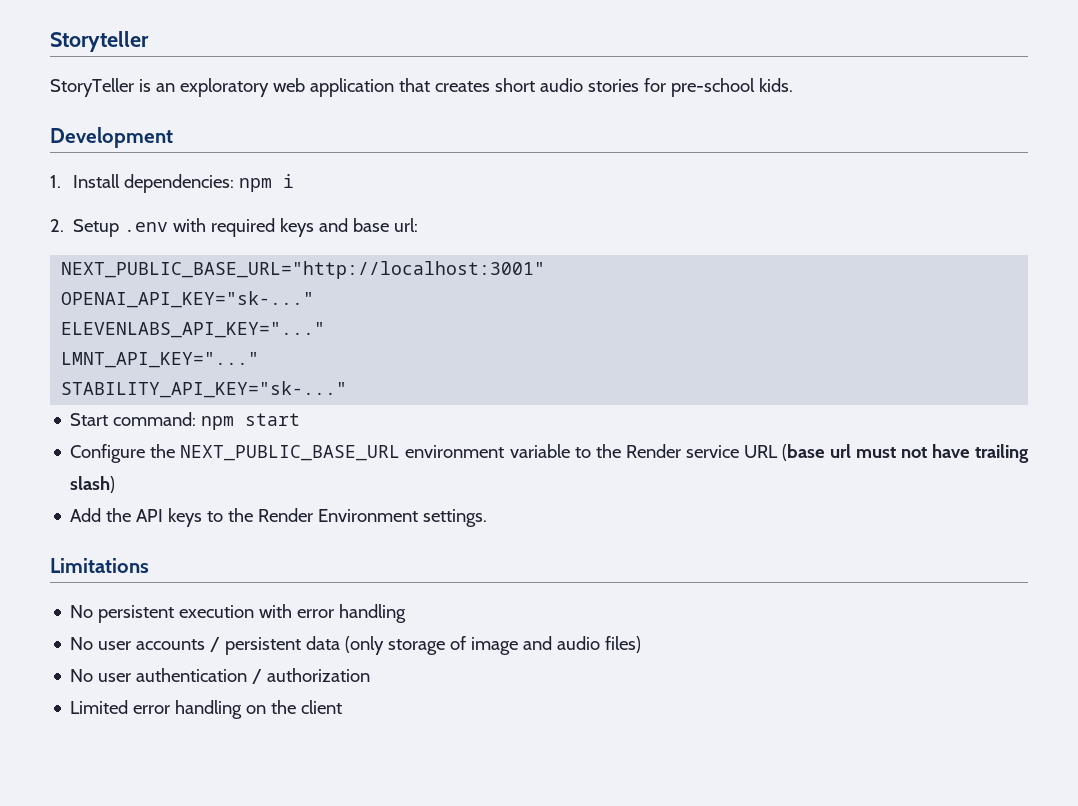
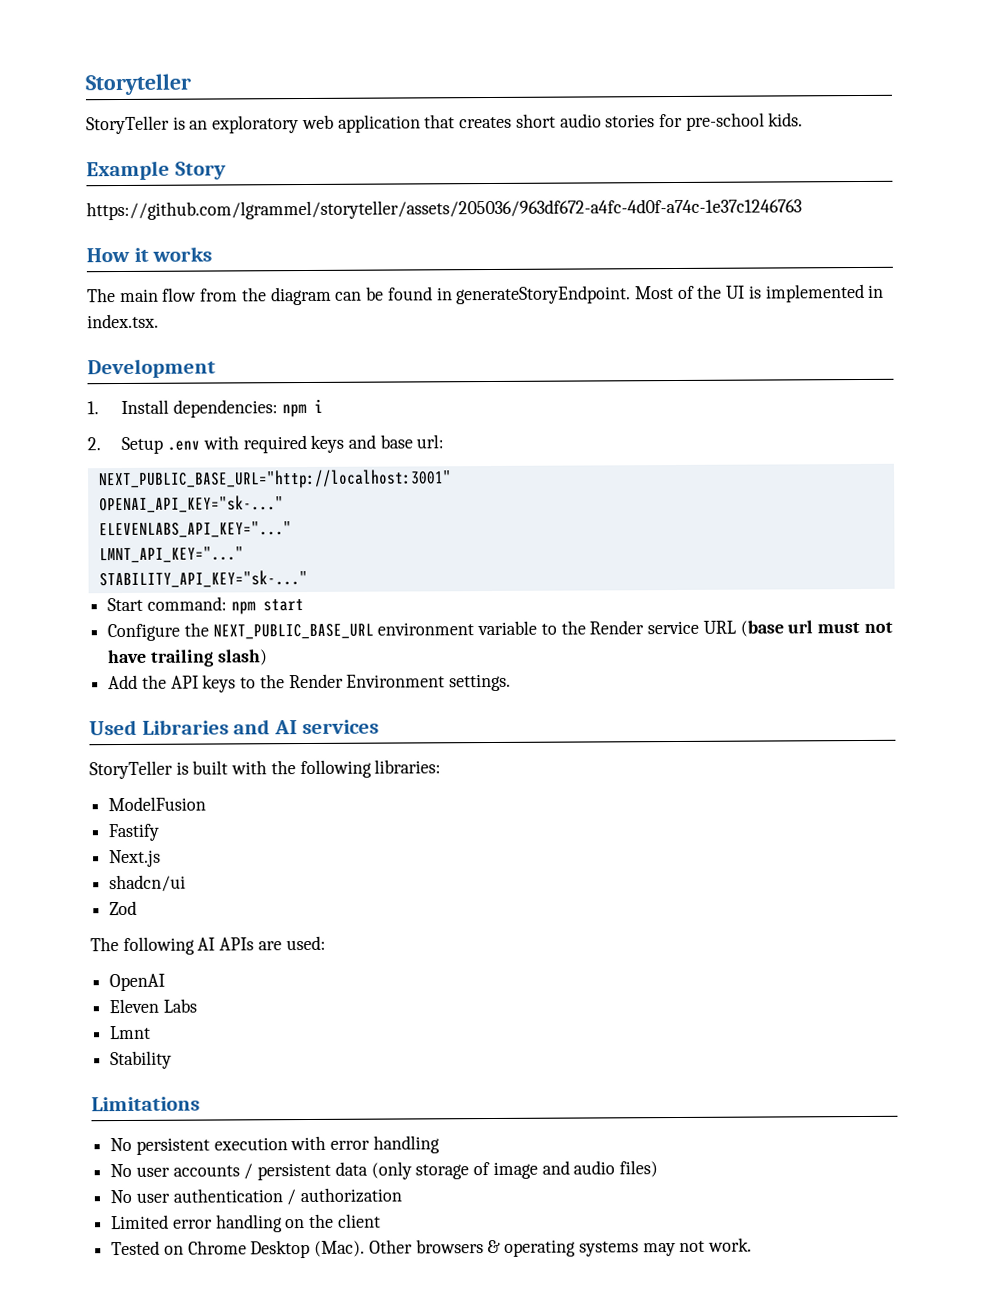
(793, 85) none -> [86,160,226,181] [86,198,802,221] [86,246,213,263] [86,283,885,306] [87,313,159,329] // Example Story // https://github.com/lgrammel/storyteller/assets/205036/963df672-a4fc-4d0f-a74c-1e37c1246763 // How it works // The main flow from the diagram can be found in generateStoryEndpoint. Most of the UI is implemented in index.tsx.
(488, 518) none -> [89,719,380,736] [89,759,442,780] [108,796,207,812] [108,823,160,842] [109,849,162,868] [109,874,187,893] [109,900,138,916] [90,935,326,956] [109,973,166,992] [109,998,197,1014] [109,1025,152,1040] [110,1050,173,1070] // Used Libraries and AI services // StoryTeller is built with the following libraries: // ModelFusion // Fastify // Next.js // shadcn/ui // Zod // The following AI APIs are used: // OpenAI // Eleven Labs // Lmnt // Stability
(343, 707) none -> [111,1237,752,1259] // Tested on Chrome Desktop (Mac). Other browsers & operating systems may not work.

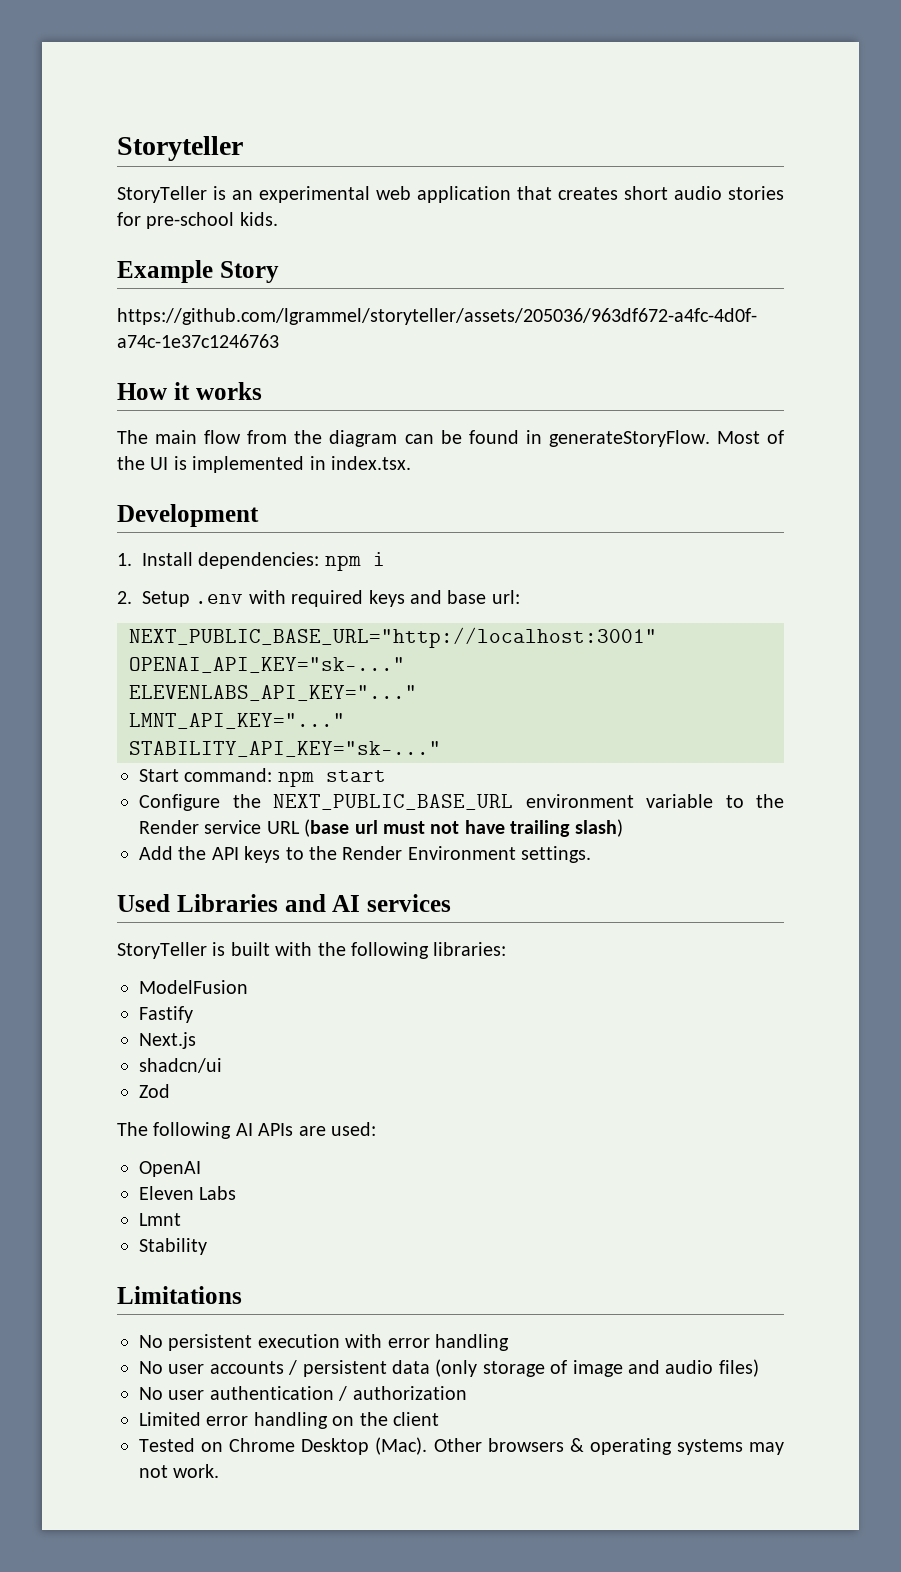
[212,115,300,134] exploratory -> [259,186,370,203] experimental
[455,285,632,305] generateStoryEndpoint. -> [548,430,710,447] generateStoryFlow.

